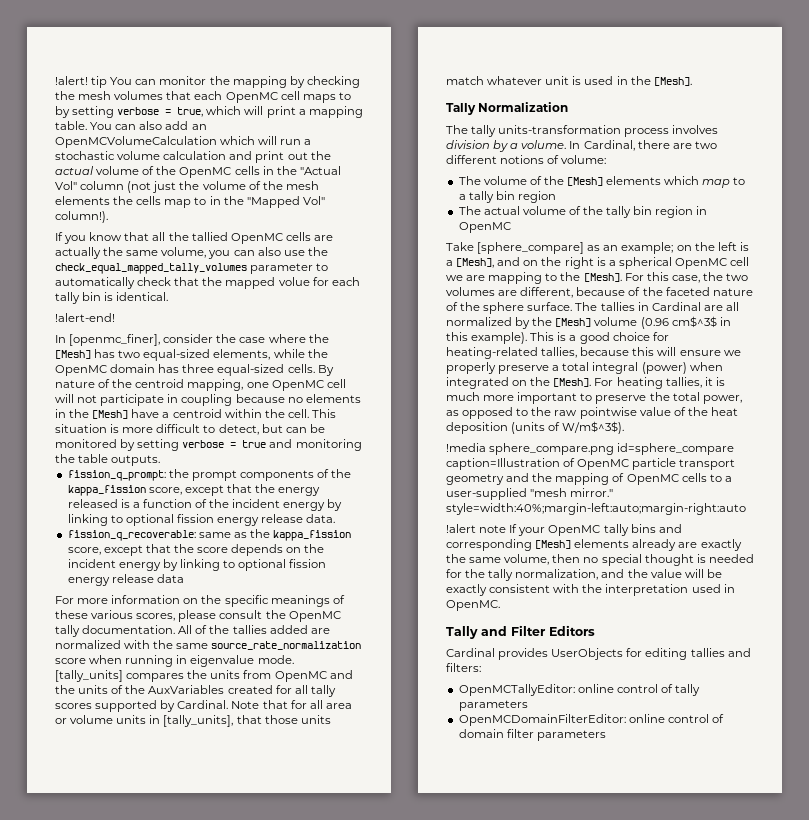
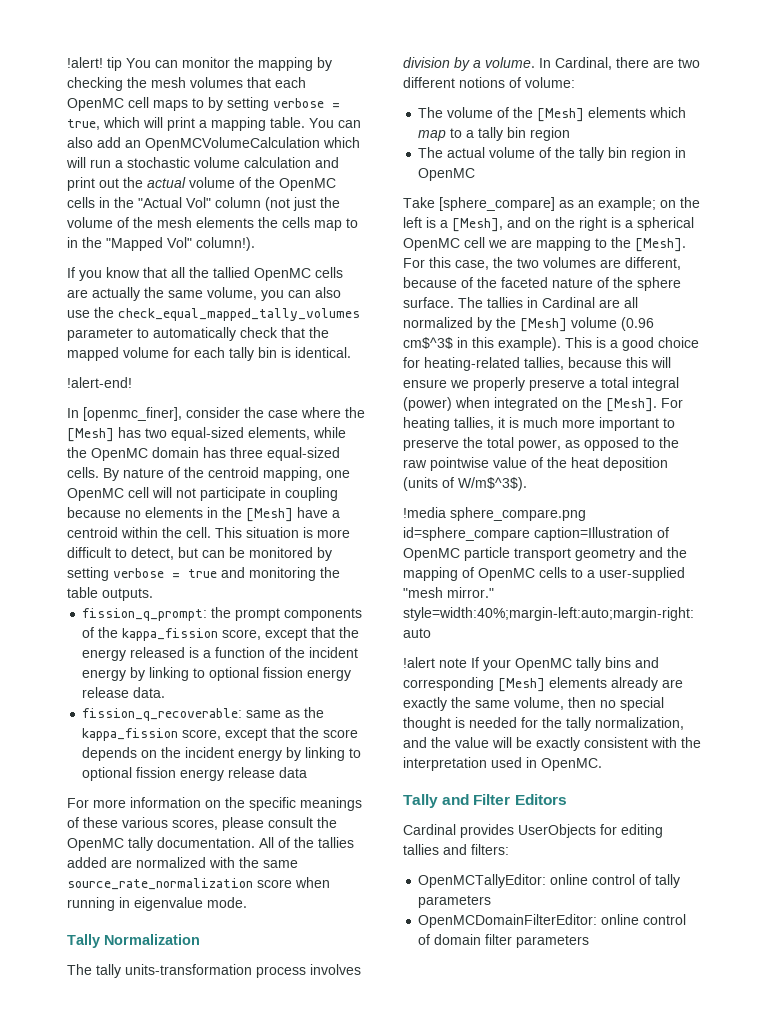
[278,277,310,286] volue -> [123,347,169,358] volume
[55,670,353,682] [55,685,336,697] [55,700,352,712] [55,715,331,727] [446,76,692,86] [tally_units] compares the units from OpenMC and the units of the AuxVariables created for all tally scores supported by Cardinal. Note that for all area or volume units in [tally_units], that those units match whatever unit is used in the [Mesh]. -> (247, 902) none

